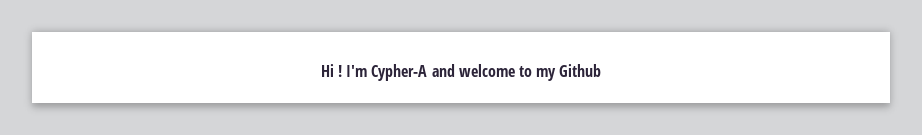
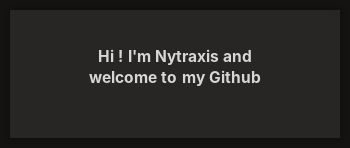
[371,64,428,81] Cypher-A -> [154,49,219,65] Nytraxis

